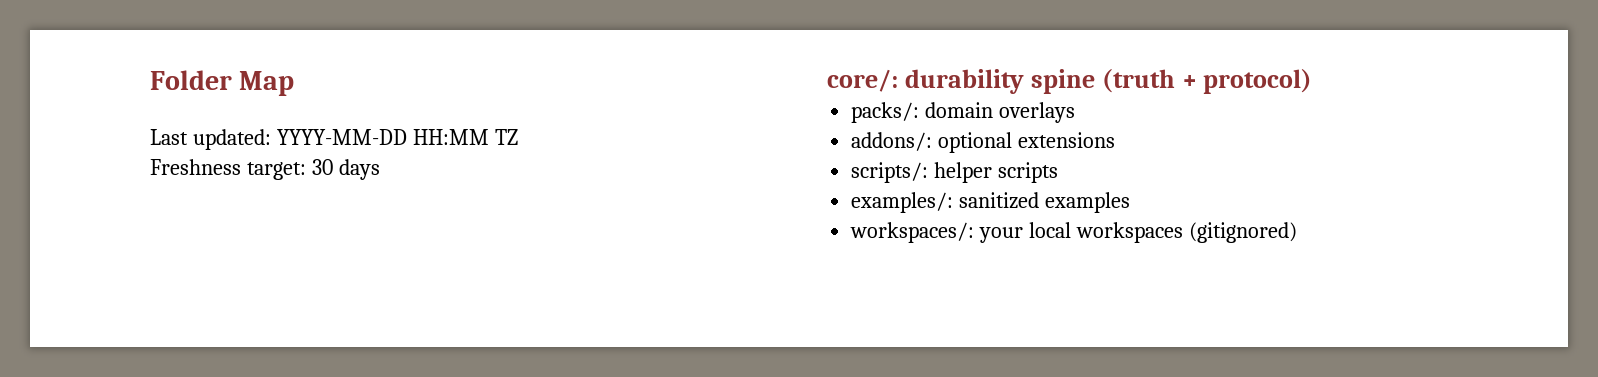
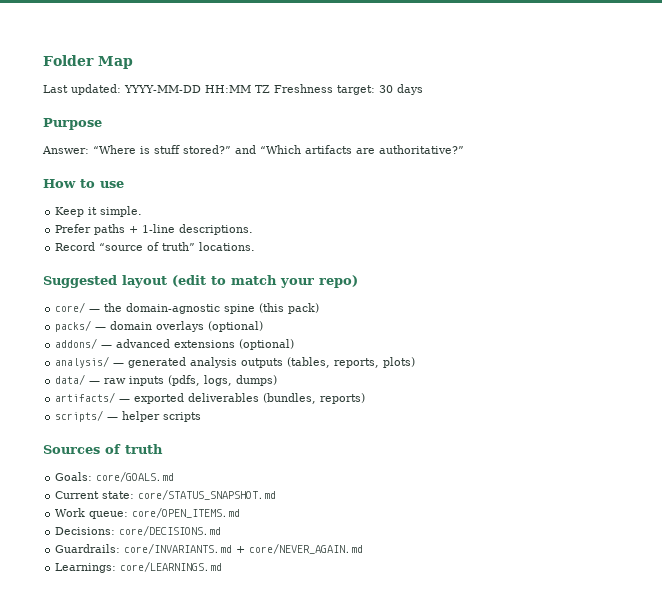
(518, 137) // -> (270, 89) none
[827,69,1313,94] [851,102,1076,123] [851,132,1116,153] [851,162,1059,183] [851,192,1131,213] [850,222,1297,243] core/: durability spine (truth + protocol) // packs/: domain overlays // addons/: optional extensions // scripts/: helper scripts // examples/: sanitized examples // workspaces/: your local workspaces (gitignored) -> [43,118,102,130] [42,145,464,154] [43,179,124,188] [55,206,143,217] [55,224,254,235] [55,242,256,251] [43,275,358,288] [55,302,320,314] [55,320,264,332] [55,338,295,350] [55,356,416,368] [55,374,278,386] [55,392,366,404] [55,410,202,422] [43,444,163,454] [55,471,175,482] [55,489,277,500] [55,507,241,519] [55,525,222,536] [55,543,364,554] [55,561,223,573] Purpose // Answer: “Where is stuff stored?” and “Which artifacts are authoritative?” // How to use // Keep it simple. // Prefer paths + 1-line descriptions. // Record “source of truth” locations. // Suggested layout (edit to match your repo) // core/ — the domain-agnostic spine (this pack) // packs/ — domain overlays (optional) // addons/ — advanced extensions (optional) // analysis/ — generated analysis outputs (tables, reports, plots) // data/ — raw inputs (pdfs, logs, dumps) // artifacts/ — exported deliverables (bundles, reports) // scripts/ — helper scripts // Sources of truth // Goals: core/GOALS.md // Current state: core/STATUS_SNAPSHOT.md // Work queue: core/OPEN_ITEMS.md // Decisions: core/DECISIONS.md // Guardrails: core/INVARIANTS.md + core/NEVER_AGAIN.md // Learnings: core/LEARNINGS.md

